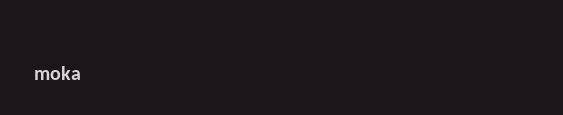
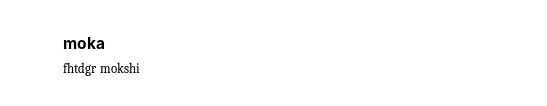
(81, 73) none -> [63,62,140,76] // fhtdgr mokshi

